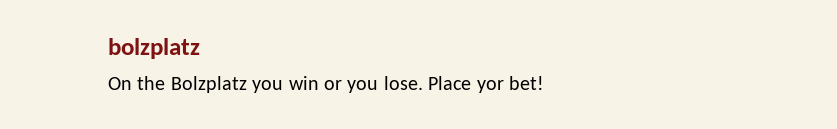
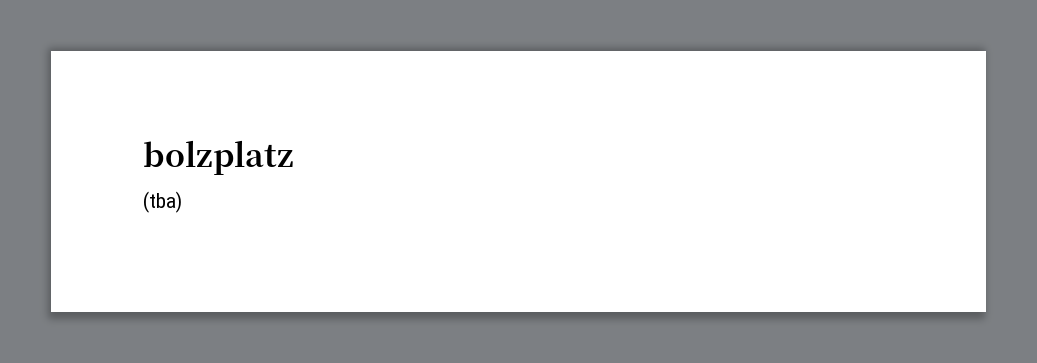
[108,76,544,93] On the Bolzplatz you win or you lose. Place yor bet! -> [143,191,182,213] (tba)

